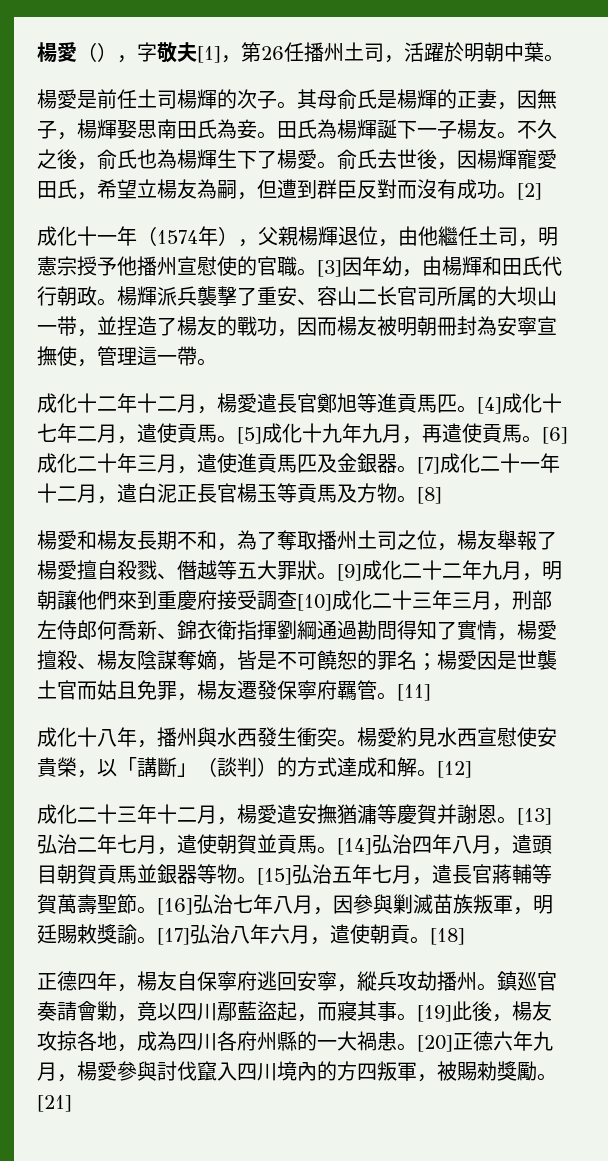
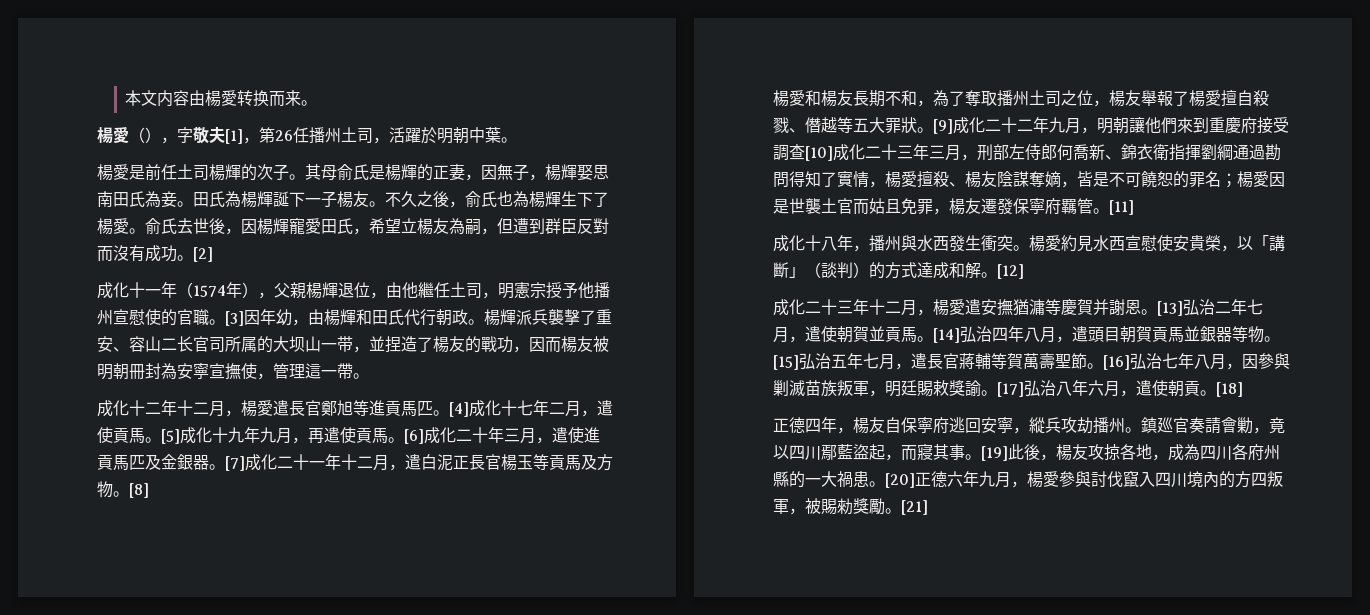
(37, 52) none -> [125,90,318,107] 本文内容由楊愛转换而来。 //

